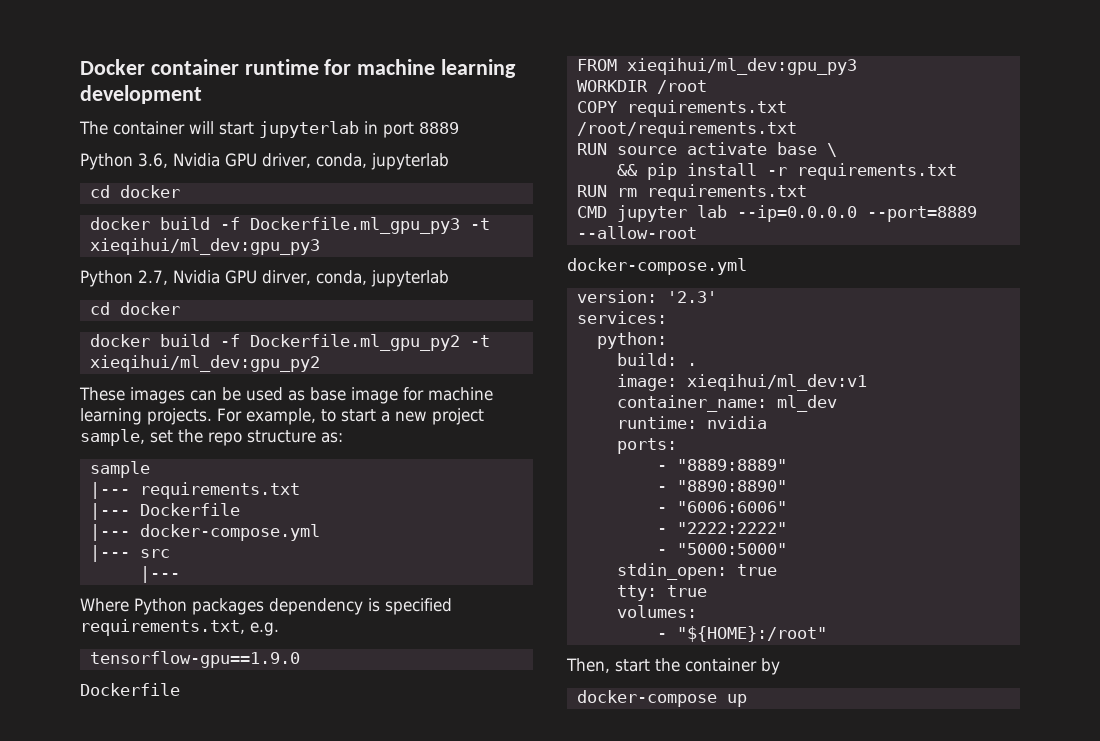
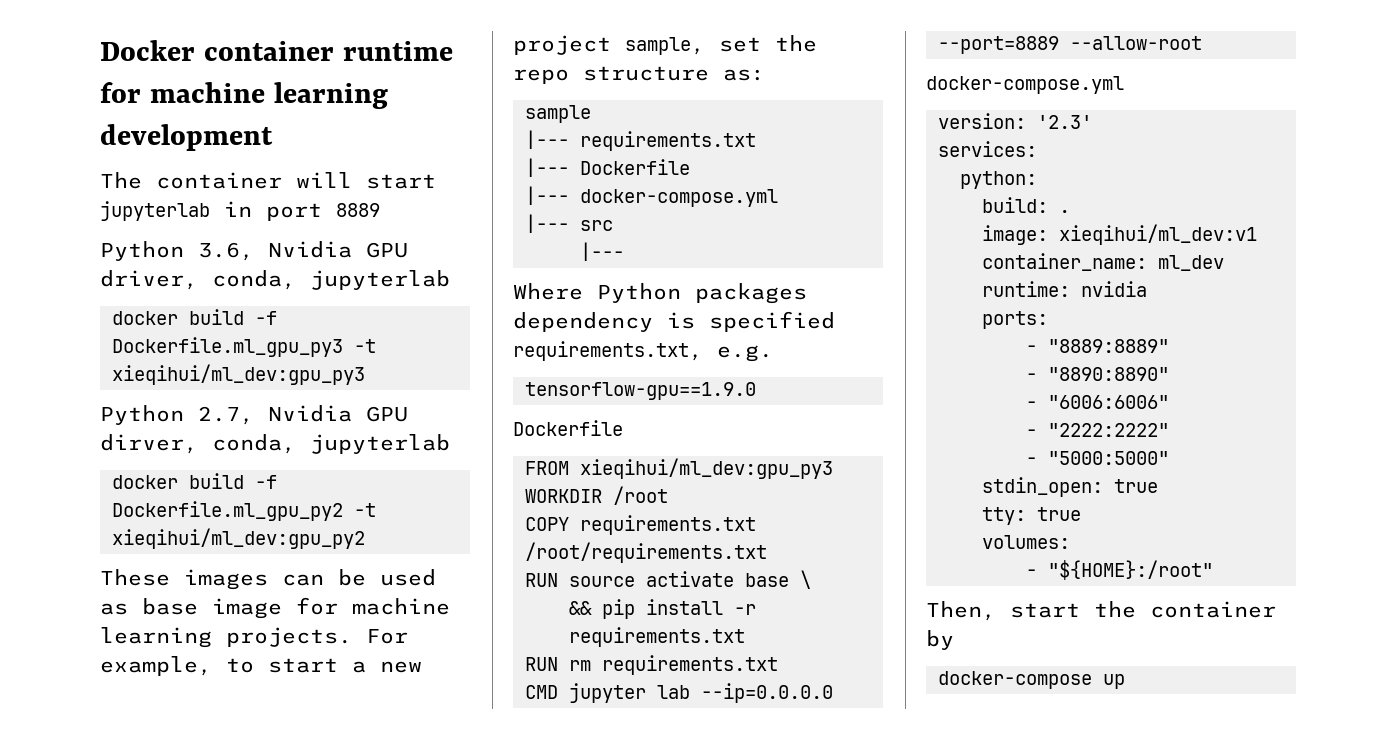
[89,185,180,198] // cd docker -> (450, 280) none
[89,302,180,315] // cd docker -> (450, 444) none

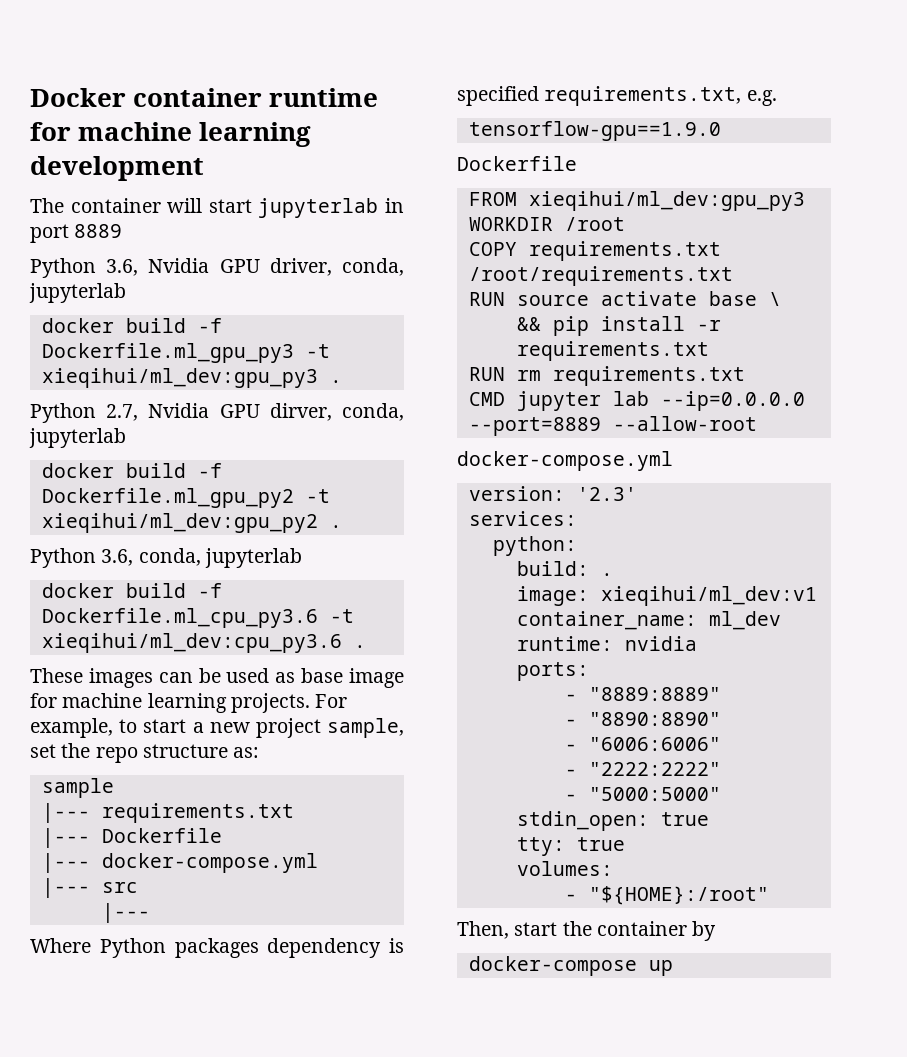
(365, 374) none -> [329,380,342,383] .
(365, 538) none -> [329,525,342,528] [30,548,302,568] [41,583,222,598] [41,608,354,628] [41,633,366,653] . // Python 3.6, conda, jupyterlab // docker build -f Dockerfile.ml_cpu_py3.6 -t xieqihui/ml_dev:cpu_py3.6 .

